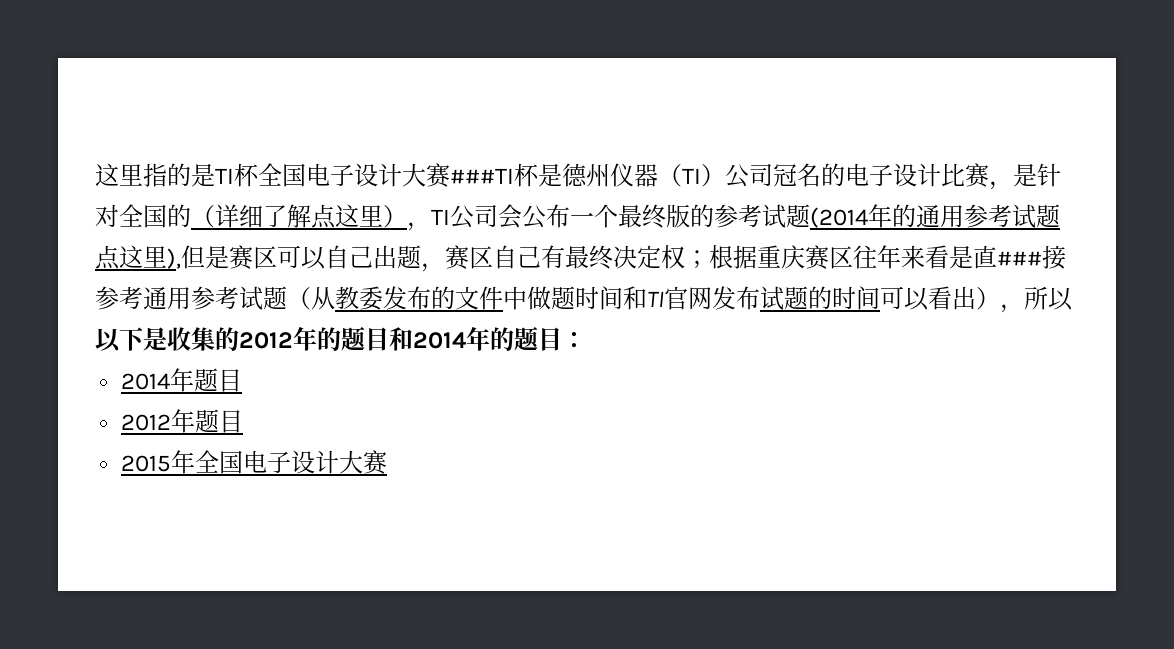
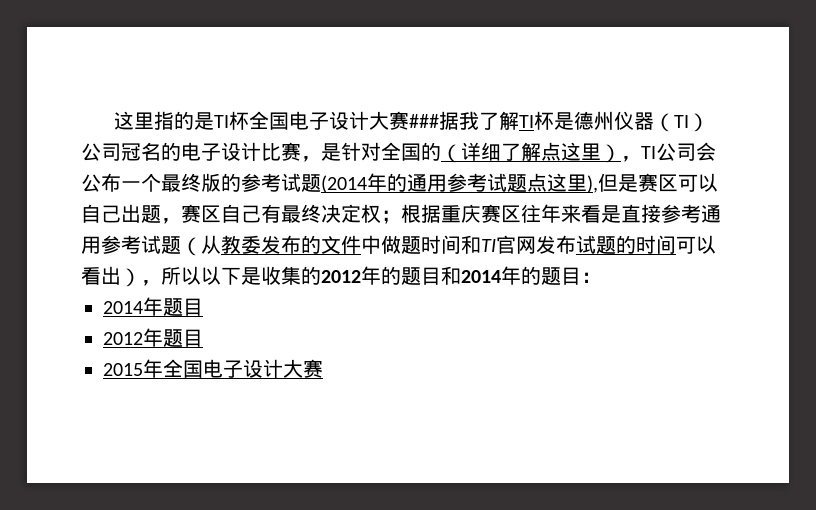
[450,168,514,184] ###TI -> [409,111,535,130] ###据我了解TI
[997,251,1042,266] ### -> (641, 213) none

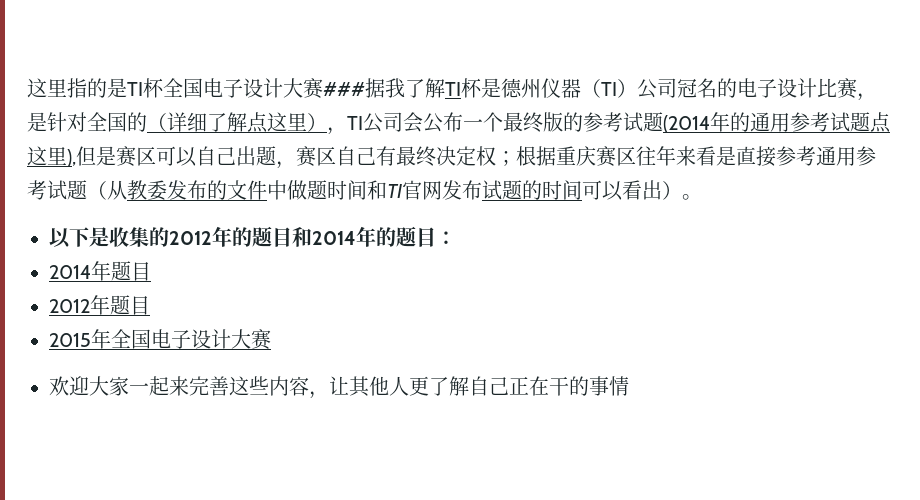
[141,266,201,286] ，所以 -> [682,194,702,200] 。 //
(323, 368) none -> [49,376,629,399] // 欢迎大家一起来完善这些内容，让其他人更了解自己正在干的事情

